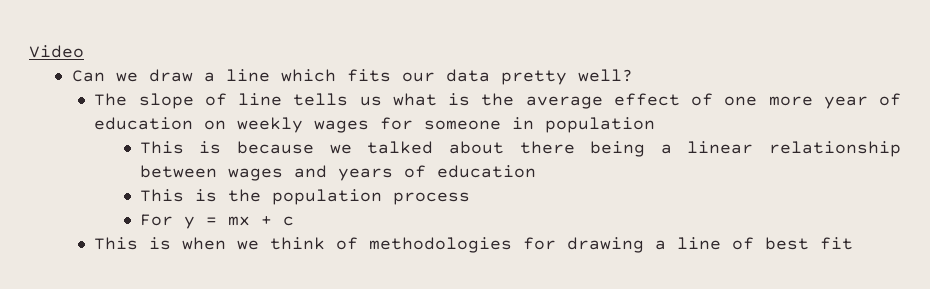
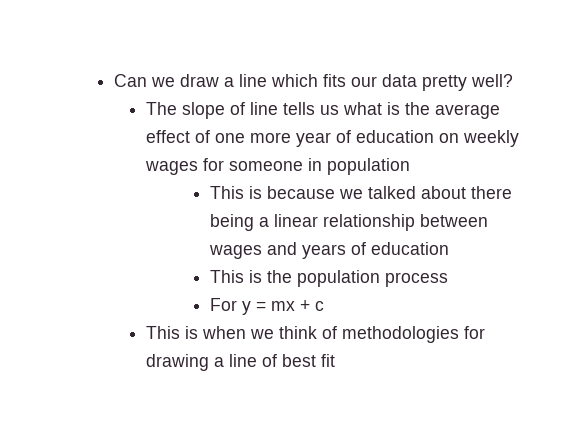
[29,45,84,58] Video // -> (114, 80) none

